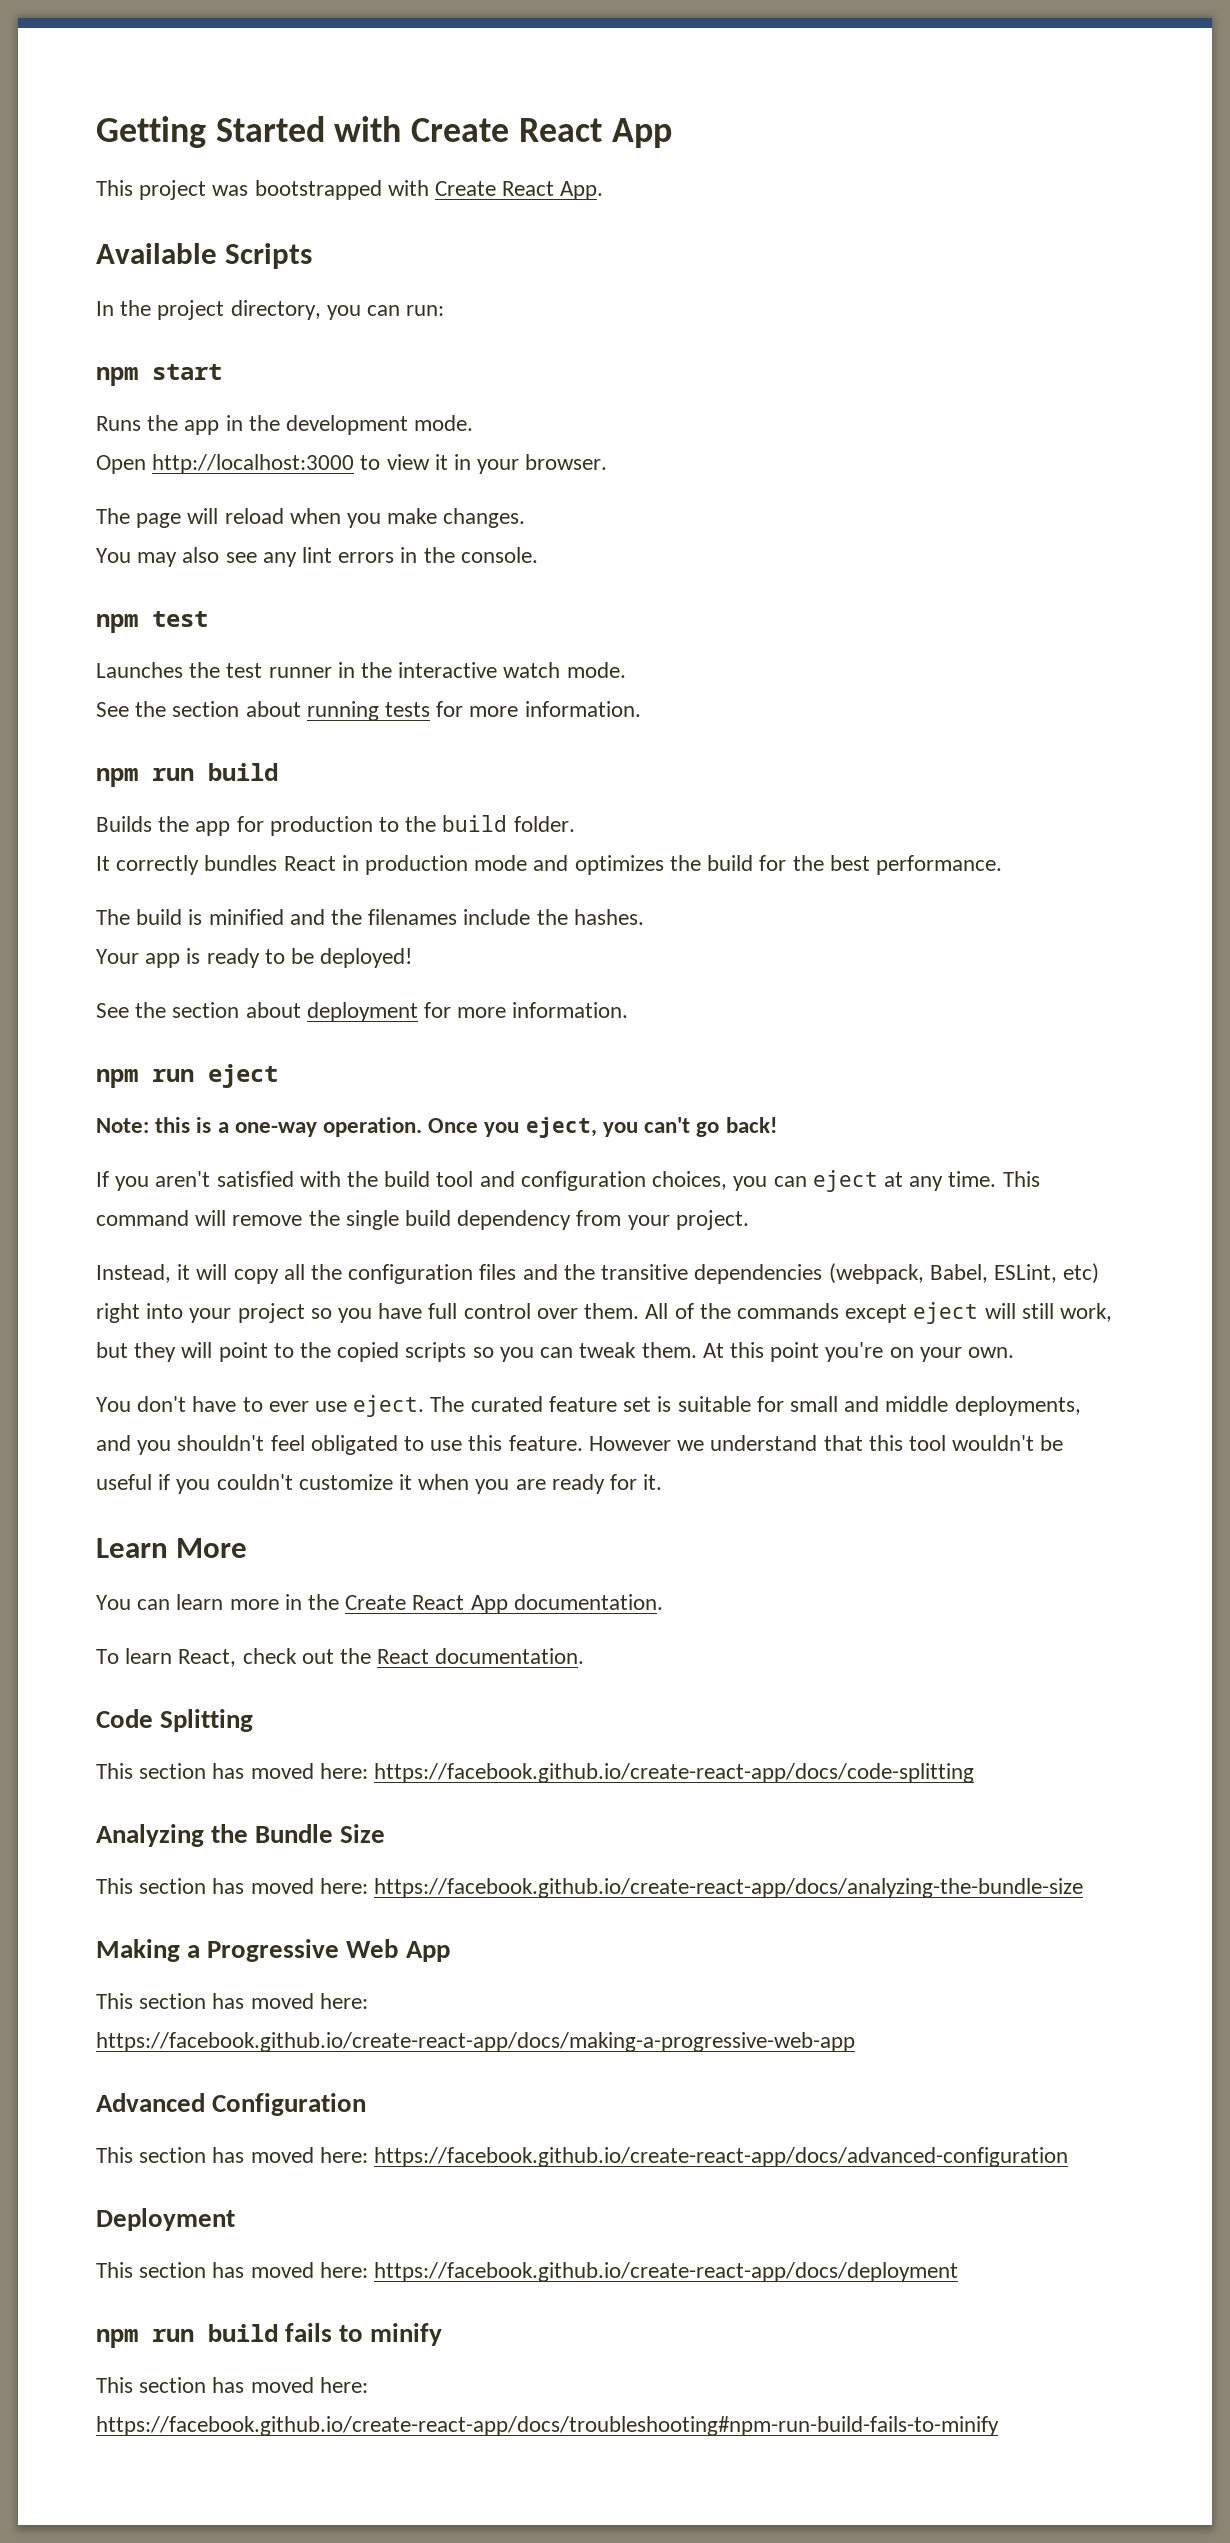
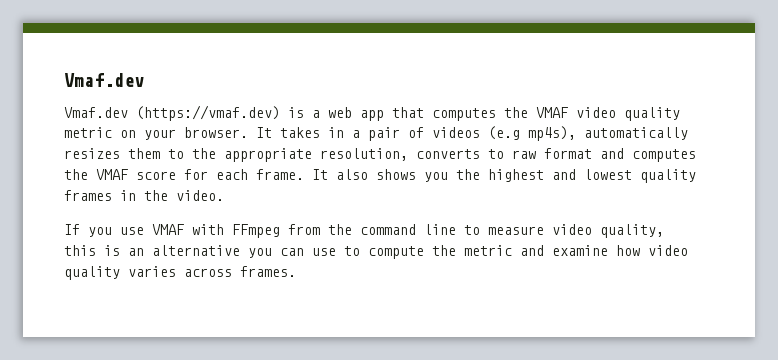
[96,116,672,148] [96,180,604,200] [96,243,313,269] [96,300,445,320] [96,364,222,386] [96,415,474,435] [96,454,608,474] [96,508,526,528] [96,547,538,567] [96,611,208,633] [96,662,626,678] [96,701,641,721] [96,763,278,787] [96,815,575,836] [96,855,1002,875] [96,909,644,925] [96,948,413,968] [96,1002,629,1022] [96,1064,278,1088] [96,1117,777,1138] [96,1170,1040,1192] [96,1210,749,1230] [96,1263,1100,1284] [96,1302,1112,1324] [96,1342,1014,1362] [96,1395,1081,1417] [96,1435,1064,1455] [96,1474,663,1494] [96,1538,248,1558] [96,1594,663,1614] [96,1648,585,1667] [96,1709,254,1732] [96,1763,975,1783] [96,1824,386,1847] [96,1878,1084,1898] [96,1939,450,1962] [96,1993,368,2009] [96,2032,855,2052] [96,2093,367,2116] [96,2147,1069,2167] [96,2208,235,2231] [96,2262,959,2282] [96,2323,443,2348] [96,2377,368,2393] [96,2416,999,2436] Getting Started with Create React App // This project was bootstrapped with Create React App. // Available Scripts // In the project directory, you can run: // npm start // Runs the app in the development mode. // Open http://localhost:3000 to view it in your browser. // The page will reload when you make changes. // You may also see any lint errors in the console. // npm test // Launches the test runner in the interactive watch mode. // See the section about running tests for more information. // npm run build // Builds the app for production to the build folder. // It correctly bundles React in production mode and optimizes the build for the best performance. // The build is minified and the filenames include the hashes. // Your app is ready to be deployed! // See the section about deployment for more information. // npm run eject // Note: this is a one-way operation. Once you eject, you can't go back! // If you aren't satisfied with the build tool and configuration choices, you can eject at any time. This command will remove the single build dependency from your project. // Instead, it will copy all the configuration files and the transitive dependencies (webpack, Babel, ESLint, etc) right into your project so you have full control over them. All of the commands except eject will still work, but they will point to the copied scripts so you can tweak them. At this point you're on your own. // You don't have to ever use eject. The curated feature set is suitable for small and middle deployments, and you shouldn't feel obligated to use this feature. However we understand that this tool wouldn't be useful if you couldn't customize it when you are ready for it. // Learn More // You can learn more in the Create React App documentation. // To learn React, check out the React documentation. // Code Splitting // This section has moved here: https://facebook.github.io/create-react-app/docs/code-splitting // Analyzing the Bundle Size // This section has moved here: https://facebook.github.io/create-react-app/docs/analyzing-the-bundle-size // Making a Progressive Web App // This section has moved here: https://facebook.github.io/create-react-app/docs/making-a-progressive-web-app // Advanced Configuration // This section has moved here: https://facebook.github.io/create-react-app/docs/advanced-configuration // Deployment // This section has moved here: https://facebook.github.io/create-react-app/docs/deployment // npm run build fails to minify // This section has moved here: https://facebook.github.io/create-react-app/docs/troubleshooting#npm-run-build-fails-to-minify -> [64,73,144,87] [64,105,680,121] [64,126,688,141] [64,148,696,162] [64,169,696,183] [64,190,224,201] [64,224,664,238] [64,245,688,259] [64,266,296,280] Vmaf.dev // Vmaf.dev (https://vmaf.dev) is a web app that computes the VMAF video quality metric on your browser. It takes in a pair of videos (e.g mp4s), automatically resizes them to the appropriate resolution, converts to raw format and computes the VMAF score for each frame. It also shows you the highest and lowest quality frames in the video. // If you use VMAF with FFmpeg from the command line to measure video quality, this is an alternative you can use to compute the metric and examine how video quality varies across frames.

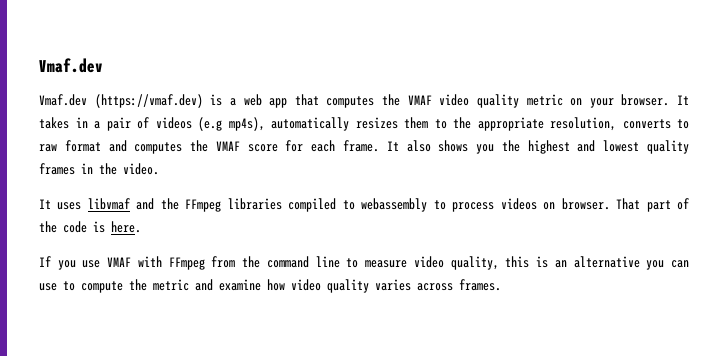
(224, 195) none -> [39,198,690,212] [39,221,141,233] // It uses libvmaf and the FFmpeg libraries compiled to webassembly to process videos on browser. That part of the code is here.

